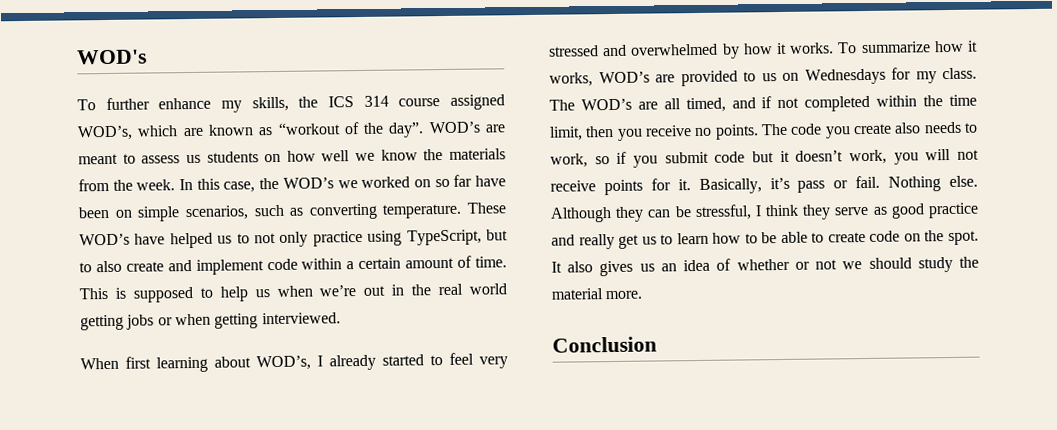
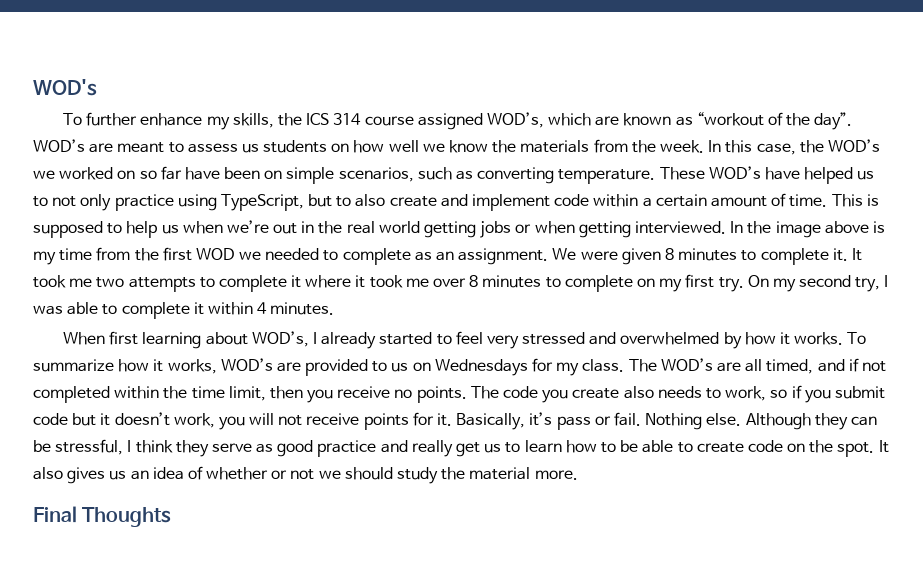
(341, 318) none -> [730,221,885,238] [33,247,862,265] [33,274,889,292] [33,302,335,319] In the image above is my time from the first WOD we needed to complete as an assignment. We were given 8 minutes to complete it. It took me two attempts to complete it where it took me over 8 minutes to complete on my first try. On my second try, I was able to complete it within 4 minutes.
[552,336,657,353] Conclusion -> [33,506,172,527] Final Thoughts

